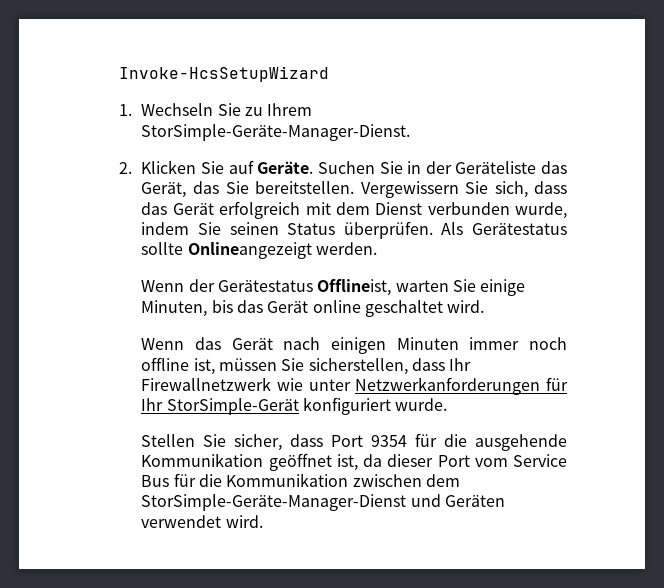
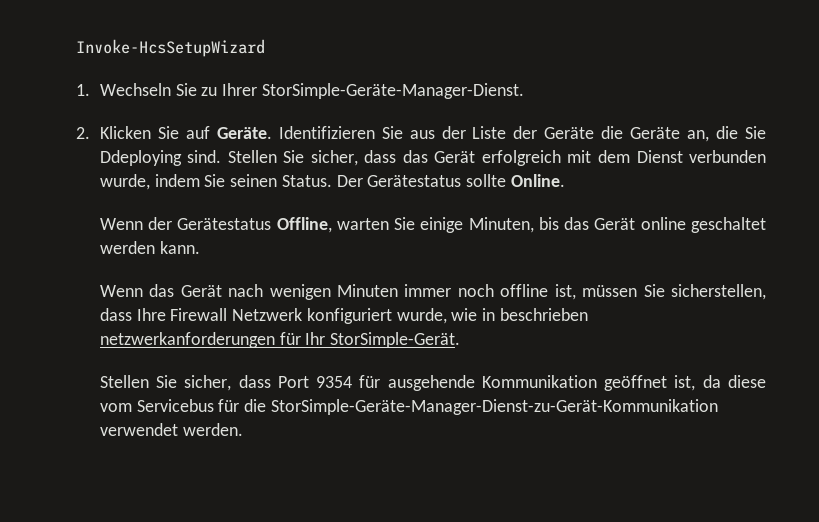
[267,103,313,116] Ihrem -> [222,83,258,96] Ihrer
[317,161,567,174] [141,181,528,198] Suchen Sie in der Geräteliste das Gerät, das Sie bereitstellen. Vergewissern Sie sich, -> [278,126,766,142] [99,150,358,166] Identifizieren Sie aus der Liste der Geräte die Geräte an, die Sie Ddeploying sind. Stellen Sie sicher,
[287,221,567,239] [141,242,378,259] Status überprüfen. Als Gerätestatus sollte Onlineangezeigt werden. -> [281,174,565,187] Status. Der Gerätestatus sollte Online.
[317,279,392,296] Offlineist, -> [276,217,332,233] Offline,
[447,300,485,313] wird. -> [99,241,200,254] werden kann.
[331,337,387,354] einigen -> [269,284,331,300] wenigen
[449,358,472,371] [141,377,568,395] [141,397,448,415] Ihr Firewallnetzwerk wie unter Netzwerkanforderungen für Ihr StorSimple-Gerät konfiguriert wurde. -> [136,308,588,324] [99,332,461,348] Ihre Firewall Netzwerk konfiguriert wurde, wie in beschrieben netzwerkanforderungen für Ihr StorSimple-Gerät.
[444,434,468,447] die -> (381, 381) none
[387,454,567,467] [141,473,461,487] [141,494,506,511] [141,515,263,528] dieser Port vom Service Bus für die Kommunikation zwischen dem StorSimple-Geräte-Manager-Dienst und Geräten verwendet wird. -> [727,375,766,388] [99,399,718,415] [99,423,243,436] diese vom Servicebus für die StorSimple-Geräte-Manager-Dienst-zu-Gerät-Kommunikation verwendet werden.

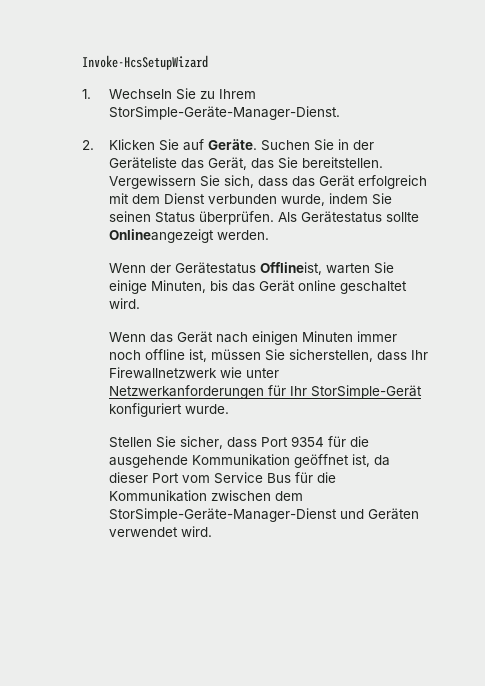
[222,83,258,96] Ihrer -> [218,89,256,99] Ihrem
[278,126,766,142] [99,150,358,166] Identifizieren Sie aus der Liste der Geräte die Geräte an, die Sie Ddeploying sind. Stellen Sie sicher, -> [260,139,374,151] [108,157,383,170] [108,175,254,189] Suchen Sie in der Geräteliste das Gerät, das Sie bereitstellen. Vergewissern Sie sich,
[281,174,565,187] Status. Der Gerätestatus sollte Online. -> [154,211,419,225] [108,229,269,243] Status überprüfen. Als Gerätestatus sollte Onlineangezeigt werden.
[276,217,332,233] Offline, -> [259,262,322,275] Offlineist,
[99,241,200,254] werden kann. -> [108,298,140,309] wird.
[269,284,331,300] wenigen -> [251,331,298,345] einigen
[136,308,588,324] [99,332,461,348] Ihre Firewall Netzwerk konfiguriert wurde, wie in beschrieben netzwerkanforderungen für Ihr StorSimple-Gerät. -> [410,350,428,360] [108,367,279,379] [108,385,422,399] [108,403,229,417] Ihr Firewallnetzwerk wie unter Netzwerkanforderungen für Ihr StorSimple-Gerät konfiguriert wurde.
(381, 381) none -> [349,436,369,447] die
[727,375,766,388] [99,399,718,415] [99,423,243,436] diese vom Servicebus für die StorSimple-Geräte-Manager-Dienst-zu-Gerät-Kommunikation verwendet werden. -> [108,472,336,484] [108,490,303,502] [108,508,419,522] [108,526,212,537] dieser Port vom Service Bus für die Kommunikation zwischen dem StorSimple-Geräte-Manager-Dienst und Geräten verwendet wird.

